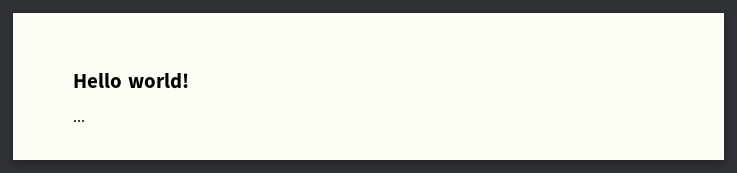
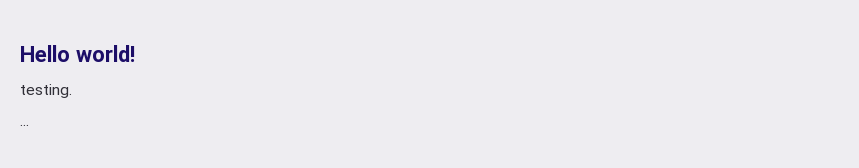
(189, 81) none -> [20,84,72,98] // testing.

